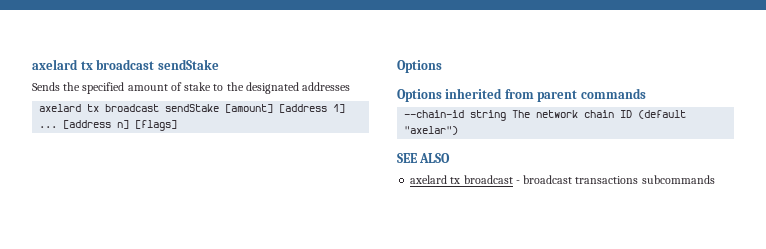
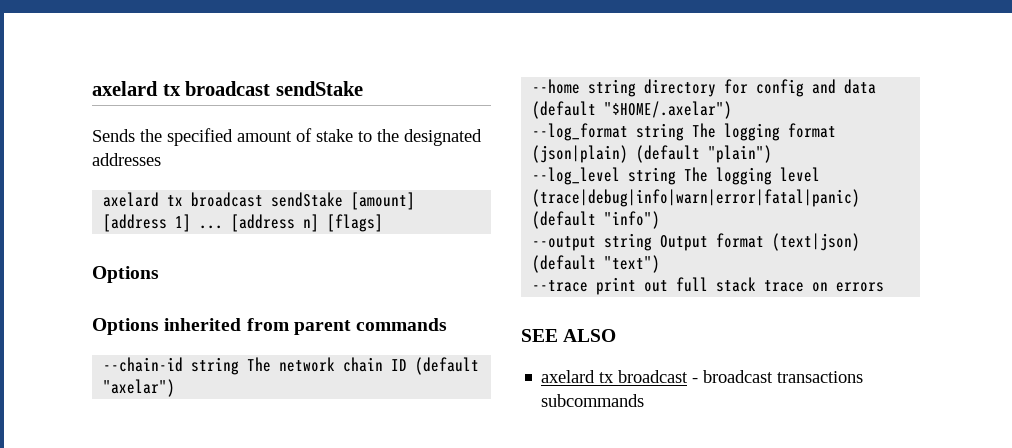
(459, 130) none -> [532,79,877,97] [532,101,733,119] [532,123,837,141] [532,145,773,163] [532,167,821,185] [532,189,861,207] [532,211,661,229] [532,233,861,251] [532,255,661,273] [532,277,885,295] // --home string directory for config and data (default "$HOME/.axelar") // --log_format string The logging format (json|plain) (default "plain") // --log_level string The logging level (trace|debug|info|warn|error|fatal|panic) (default "info") // --output string Output format (text|json) (default "text") // --trace print out full stack trace on errors

